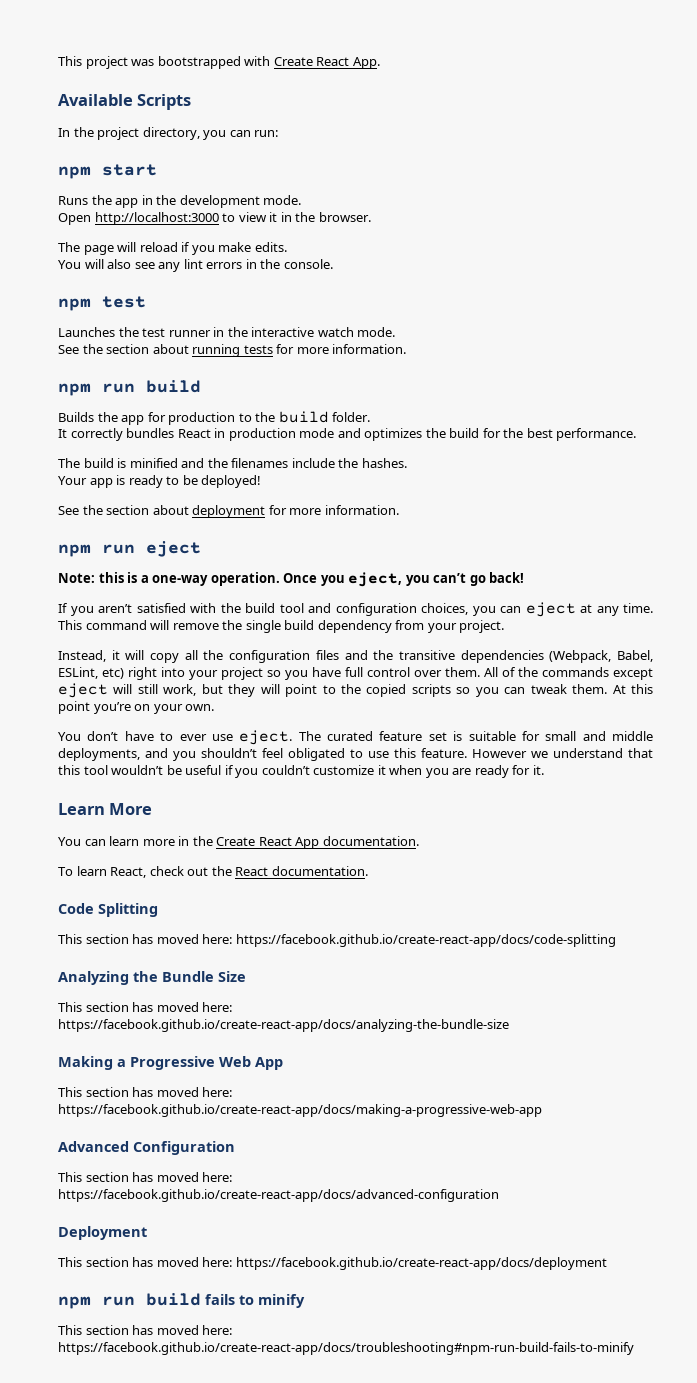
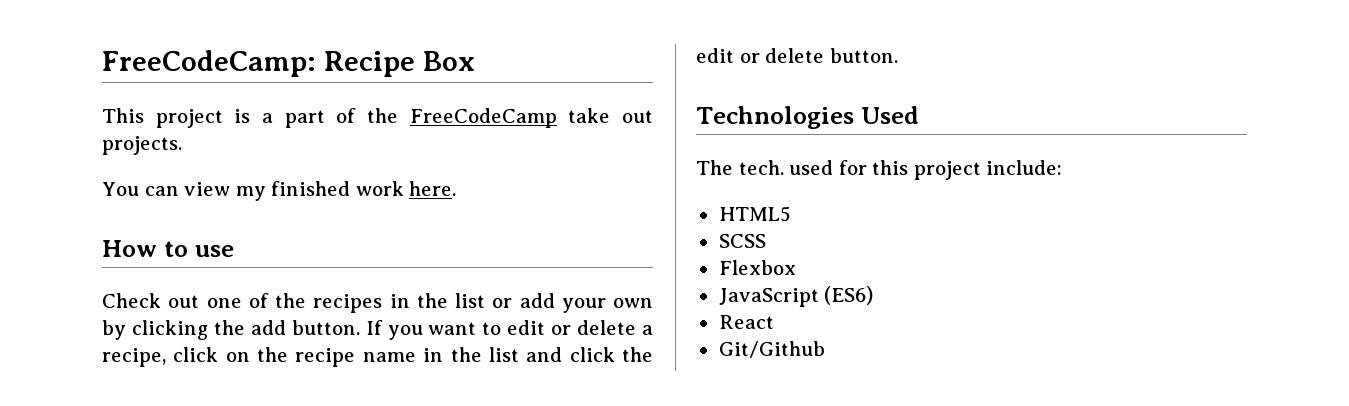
[58,56,380,69] [58,94,192,110] [58,127,279,140] [58,164,157,179] [58,195,302,208] [58,212,371,225] [58,242,287,255] [58,259,333,272] [58,296,146,311] [58,327,396,337] [58,344,407,357] [58,380,201,396] [58,411,371,425] [58,428,637,441] [58,458,407,468] [58,475,262,488] [58,505,399,518] [58,541,201,557] [58,572,525,587] [58,602,653,617] [58,620,505,633] [58,650,653,663] [58,667,653,680] [58,683,653,698] [58,701,215,714] [58,730,653,745] [58,748,653,761] [58,765,544,778] [58,803,153,815] [58,836,419,849] [58,866,368,878] [58,903,158,917] [58,934,616,947] [58,971,246,985] [58,1002,233,1012] [58,1019,509,1032] [58,1056,283,1070] [58,1087,233,1097] [58,1104,542,1117] [58,1141,235,1155] [58,1172,233,1182] [58,1189,499,1202] [58,1226,147,1240] [58,1257,607,1270] [58,1293,305,1309] [58,1325,233,1335] [58,1342,634,1355] This project was bootstrapped with Create React App. // Available Scripts // In the project directory, you can run: // npm start // Runs the app in the development mode. // Open http://localhost:3000 to view it in the browser. // The page will reload if you make edits. // You will also see any lint errors in the console. // npm test // Launches the test runner in the interactive watch mode. // See the section about running tests for more information. // npm run build // Builds the app for production to the build folder. // It correctly bundles React in production mode and optimizes the build for the best performance. // The build is minified and the filenames include the hashes. // Your app is ready to be deployed! // See the section about deployment for more information. // npm run eject // Note: this is a one-way operation. Once you eject, you can’t go back! // If you aren’t satisfied with the build tool and configuration choices, you can eject at any time. This command will remove the single build dependency from your project. // Instead, it will copy all the configuration files and the transitive dependencies (Webpack, Babel, ESLint, etc) right into your project so you have full control over them. All of the commands except eject will still work, but they will point to the copied scripts so you can tweak them. At this point you’re on your own. // You don’t have to ever use eject. The curated feature set is suitable for small and middle deployments, and you shouldn’t feel obligated to use this feature. However we understand that this tool wouldn’t be useful if you couldn’t customize it when you are ready for it. // Learn More // You can learn more in the Create React App documentation. // To learn React, check out the React documentation. // Code Splitting // This section has moved here: https://facebook.github.io/create-react-app/docs/code-splitting // Analyzing the Bundle Size // This section has moved here: https://facebook.github.io/create-react-app/docs/analyzing-the-bundle-size // Making a Progressive Web App // This section has moved here: https://facebook.github.io/create-react-app/docs/making-a-progressive-web-app // Advanced Configuration // This section has moved here: https://facebook.github.io/create-react-app/docs/advanced-configuration // Deployment // This section has moved here: https://facebook.github.io/create-react-app/docs/deployment // npm run build fails to minify // This section has moved here: https://facebook.github.io/create-react-app/docs/troubleshooting#npm-run-build-fails-to-minify -> [102,50,475,77] [102,108,653,128] [102,136,182,155] [102,181,457,201] [102,240,234,257] [102,293,653,313] [102,320,654,340] [102,347,654,367] [696,48,898,63] [696,106,919,129] [696,160,1063,180] [718,206,791,222] [718,234,766,248] [718,260,796,275] [718,286,874,307] [718,315,774,329] [718,341,825,358] FreeCodeCamp: Recipe Box // This project is a part of the FreeCodeCamp take out projects. // You can view my finished work here. // How to use // Check out one of the recipes in the list or add your own by clicking the add button. If you want to edit or delete a recipe, click on the recipe name in the list and click the edit or delete button. // Technologies Used // The tech. used for this project include: // HTML5 // SCSS // Flexbox // JavaScript (ES6) // React // Git/Github

